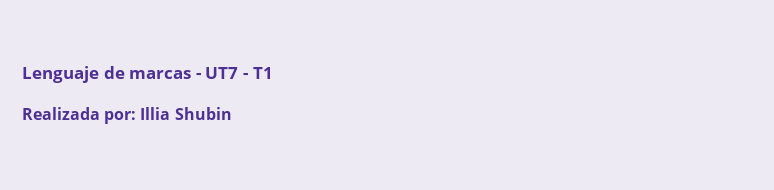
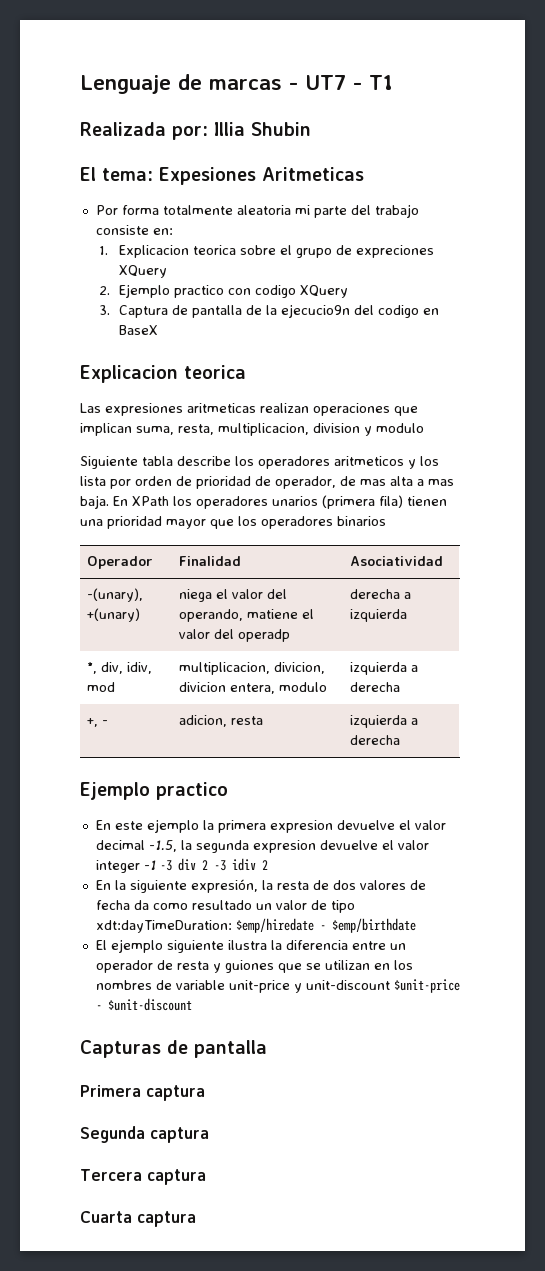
(232, 113) none -> [80,167,364,185] [95,204,419,218] [95,225,173,235] [99,245,434,258] [118,265,167,278] [99,284,348,298] [99,304,439,318] [118,325,158,335] [80,365,246,383] [80,403,418,416] [80,423,424,436] [80,456,439,469] [80,476,454,489] [80,495,447,509] [80,516,386,529] [87,556,154,569] [179,556,242,566] [350,556,444,566] [87,588,144,602] [87,608,141,622] [179,589,288,602] [179,609,315,622] [179,629,291,642] [350,589,412,599] [350,609,408,622] [87,662,153,674] [87,682,116,692] [179,662,326,675] [179,682,328,694] [350,662,419,675] [350,682,401,692] [87,718,109,727] [179,715,264,727] [350,715,419,728] [350,735,401,745] [80,782,228,800] [95,819,446,833] [95,840,429,853] [95,858,268,873] [95,879,426,893] [95,900,355,913] [95,918,416,933] [95,939,406,953] [95,960,413,973] [95,979,460,993] [95,998,192,1011] [80,1040,267,1058] [80,1085,205,1101] [80,1126,209,1143] [80,1169,206,1185] [80,1211,196,1227] // El tema: Expesiones Aritmeticas // Por forma totalmente aleatoria mi parte del trabajo consiste en: // 1. Explicacion teorica sobre el grupo de expreciones XQuery // 2. Ejemplo practico con codigo XQuery // 3. Captura de pantalla de la ejecucio9n del codigo en BaseX // Explicacion teorica // Las expresiones aritmeticas realizan operaciones que implican suma, resta, multiplicacion, division y modulo // Siguiente tabla describe los operadores aritmeticos y los lista por orden de prioridad de operador, de mas alta a mas baja. En XPath los operadores unarios (primera fila) tienen una prioridad mayor que los operadores binarios // Operador | Finalidad | Asociatividad // -(unary), +(unary) | niega el valor del operando, matiene el valor del operadp | derecha a izquierda // *, div, idiv, mod | multiplicacion, divicion, divicion entera, modulo | izquierda a derecha // +, - | adicion, resta | izquierda a derecha // Ejemplo practico // En este ejemplo la primera expresion devuelve el valor decimal -1.5, la segunda expresion devuelve el valor integer -1 -3 div 2 -3 idiv 2 // En la siguiente expresión, la resta de dos valores de fecha da como resultado un valor de tipo xdt:dayTimeDuration: $emp/hiredate - $emp/birthdate // El ejemplo siguiente ilustra la diferencia entre un operador de resta y guiones que se utilizan en los nombres de variable unit-price y unit-discount $unit-price - $unit-discount // Capturas de pantalla // Primera captura // Segunda captura // Tercera captura // Cuarta captura

